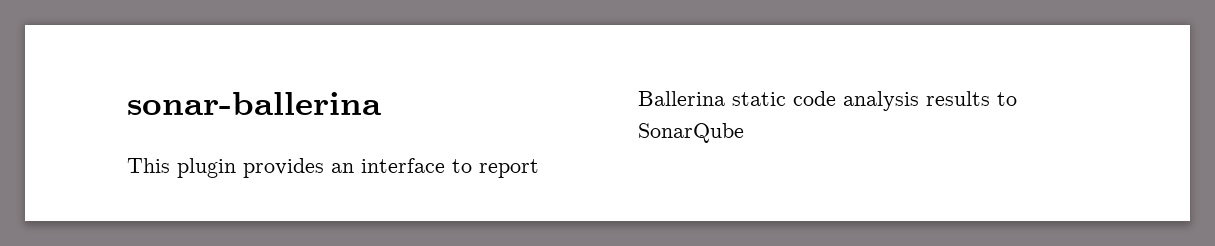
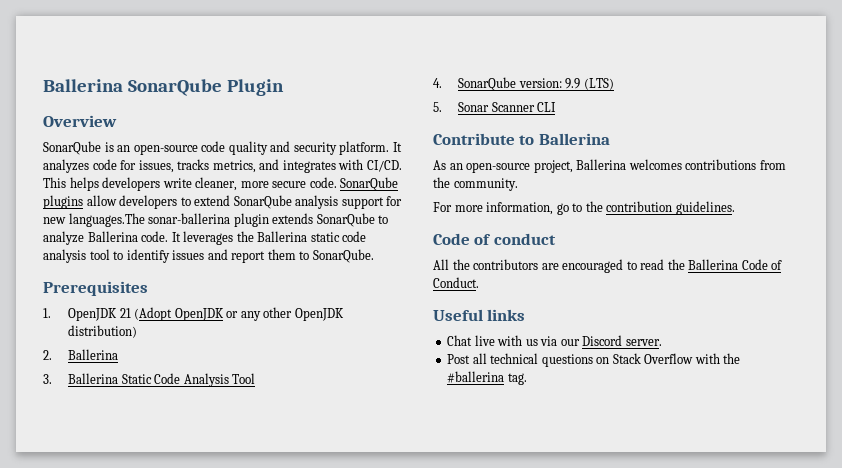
[127,92,381,115] [127,158,539,178] [638,91,1017,111] [638,123,744,143] sonar-ballerina // This plugin provides an interface to report Ballerina static code analysis results to SonarQube -> [43,79,284,96] [43,115,117,127] [43,141,402,155] [43,159,402,173] [43,177,399,191] [43,195,403,209] [43,213,389,227] [43,231,367,245] [43,249,374,263] [43,281,148,296] [43,307,344,321] [68,325,138,338] [43,349,119,360] [43,373,256,387] [433,77,614,91] [433,102,557,112] [433,133,610,145] [433,159,786,173] [433,177,518,191] [433,201,735,215] [433,233,556,245] [433,259,783,273] [433,277,479,288] [433,309,526,321] [447,335,662,346] [447,353,741,367] [447,371,527,385] Ballerina SonarQube Plugin // Overview // SonarQube is an open-source code quality and security platform. It analyzes code for issues, tracks metrics, and integrates with CI/CD. This helps developers write cleaner, more secure code. SonarQube plugins allow developers to extend SonarQube analysis support for new languages.The sonar-ballerina plugin extends SonarQube to analyze Ballerina code. It leverages the Ballerina static code analysis tool to identify issues and report them to SonarQube. // Prerequisites // 1. OpenJDK 21 (Adopt OpenJDK or any other OpenJDK distribution) // 2. Ballerina // 3. Ballerina Static Code Analysis Tool // 4. SonarQube version: 9.9 (LTS) // 5. Sonar Scanner CLI // Contribute to Ballerina // As an open-source project, Ballerina welcomes contributions from the community. // For more information, go to the contribution guidelines. // Code of conduct // All the contributors are encouraged to read the Ballerina Code of Conduct. // Useful links // Chat live with us via our Discord server. // Post all technical questions on Stack Overflow with the #ballerina tag.

